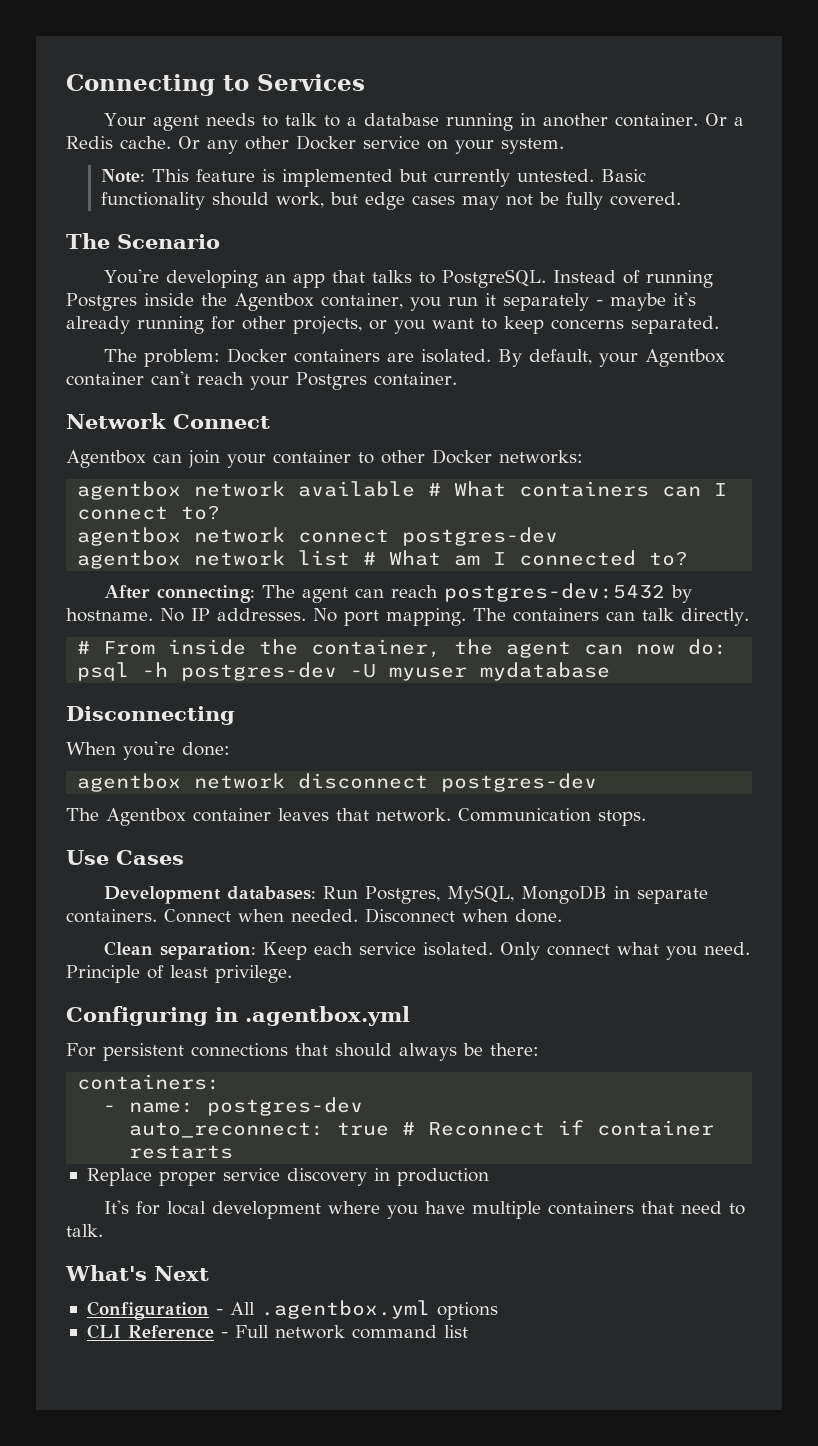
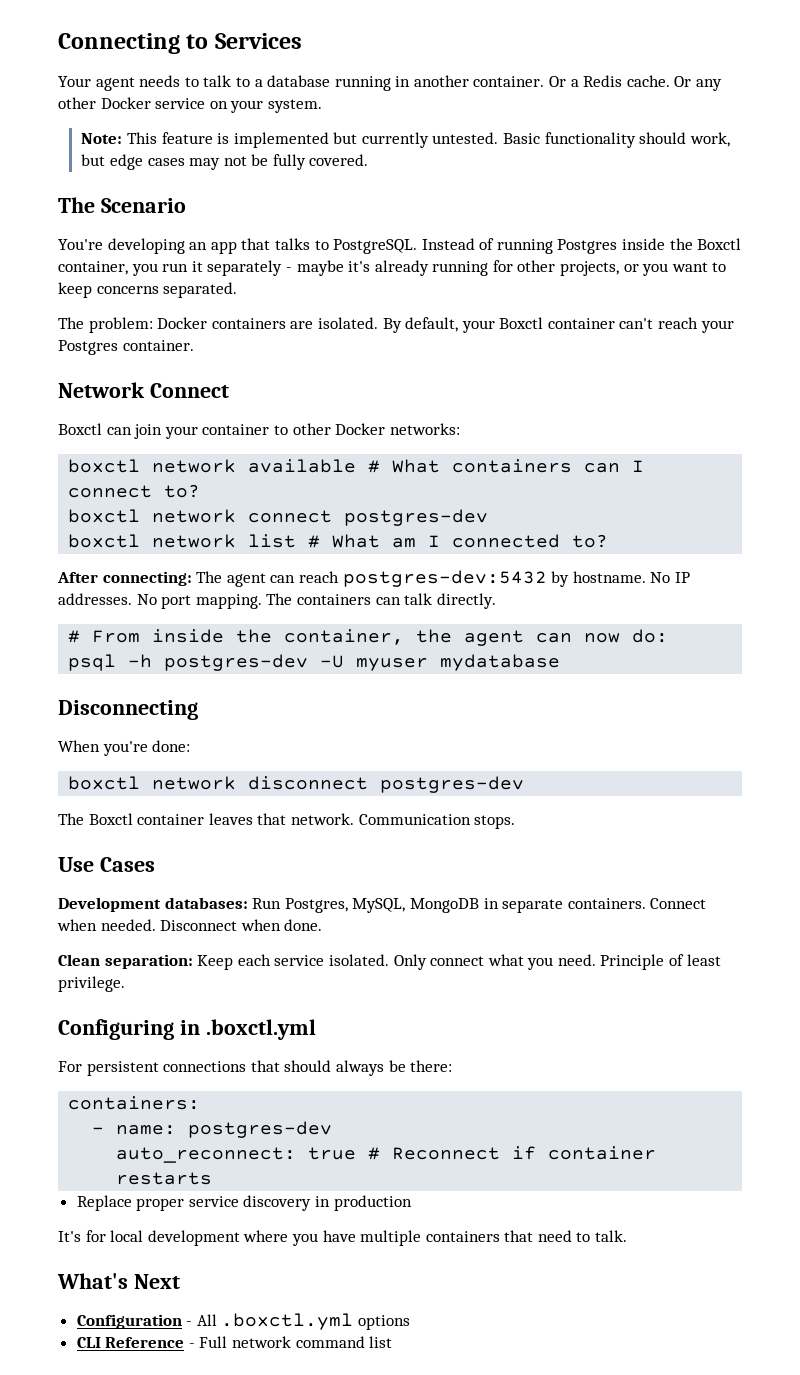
[234,293,314,311] Agentbox -> [697,238,742,250] Boxctl
[644,349,725,367] Agentbox -> [499,317,544,329] Boxctl
[66,450,146,468] Agentbox -> [58,423,102,435] Boxctl
[77,481,182,500] agentbox -> [68,459,141,473] boxctl
[77,527,182,546] agentbox -> [68,509,141,523] boxctl
[77,550,182,569] agentbox -> [68,534,141,548] boxctl
[77,773,182,792] agentbox -> [68,776,141,790] boxctl
[106,808,186,826] Agentbox -> [88,813,133,825] Boxctl
[245,1006,410,1026] .agentbox.yml -> [205,1019,316,1040] .boxctl.yml
[260,1300,430,1319] .agentbox.yml -> [221,1313,354,1330] .boxctl.yml

